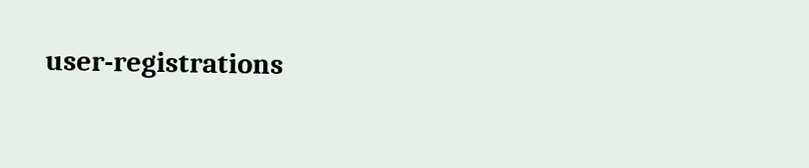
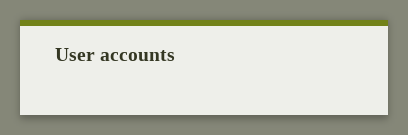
[45,49,284,80] user-registrations -> [55,48,176,61] User accounts

